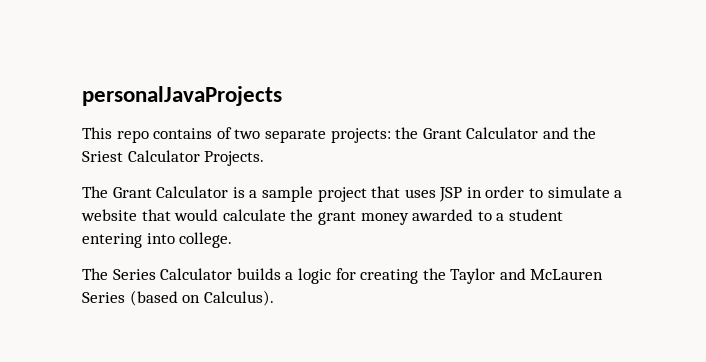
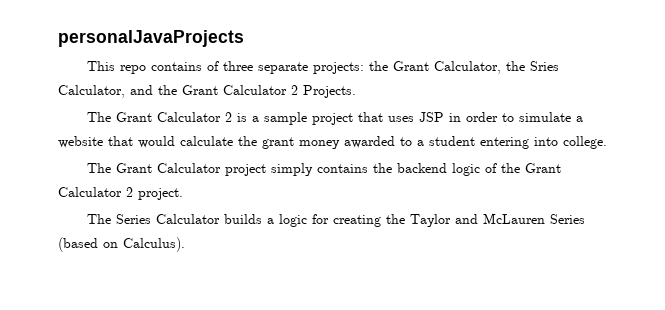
[234,129,261,139] two -> [222,61,253,71] three
[466,127,597,139] [82,150,200,162] Calculator and the Sriest Calculator -> [433,61,559,74] [58,85,298,98] Calculator, the Sries Calculator, and the Grant Calculator 2
(229, 192) none -> [224,112,232,122] 2
(233, 240) none -> [86,163,561,176] [58,187,183,200] // The Grant Calculator project simply contains the backend logic of the Grant Calculator 2 project.

